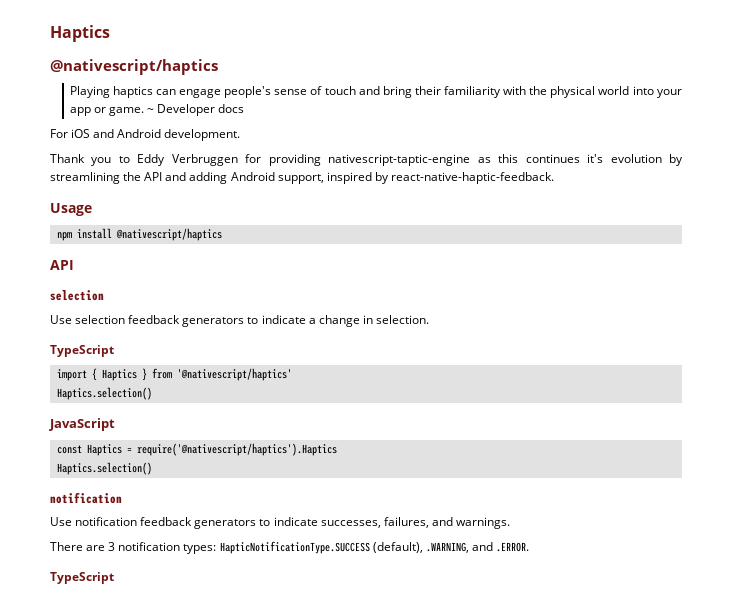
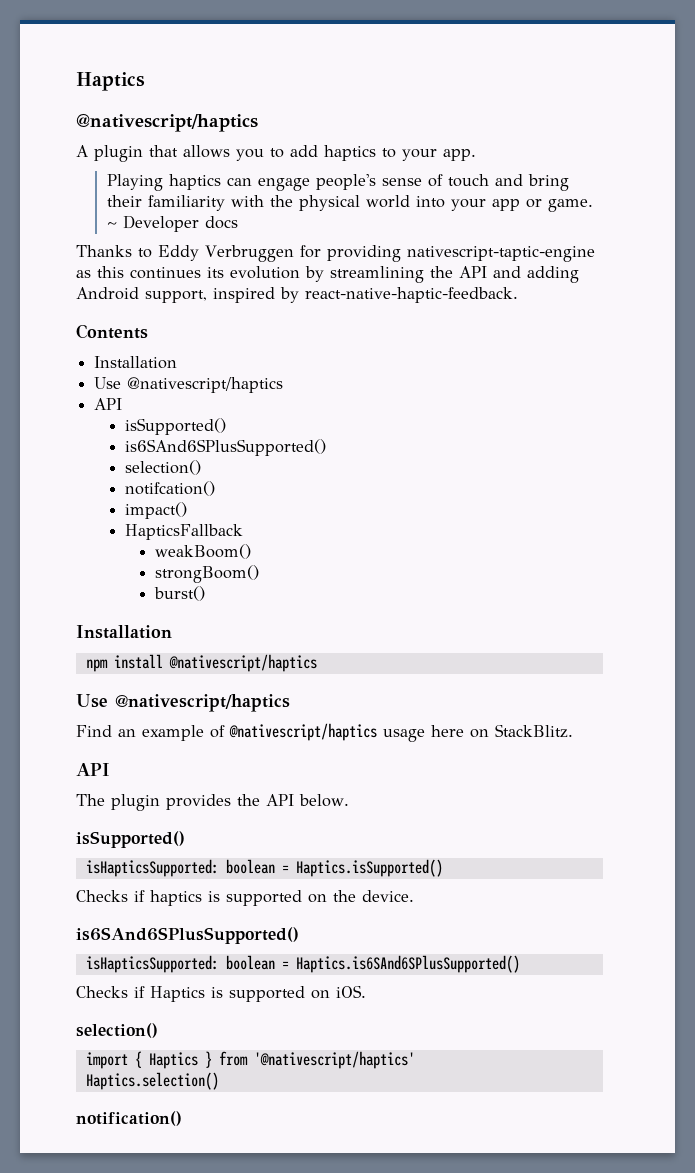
(218, 67) none -> [76,145,476,162] // A plugin that allows you to add haptics to your app.
[50,129,241,141] [50,154,112,166] For iOS and Android development. // Thank you -> [76,245,132,257] Thanks
[587,154,604,163] it's -> [207,267,224,278] its
[50,203,92,216] [56,228,222,241] [50,260,74,270] [50,290,104,301] [50,315,429,327] [50,345,114,357] Usage // npm install @nativescript/haptics // API // selection // Use selection feedback generators to indicate a change in selection. // TypeScript -> [76,324,148,339] [94,356,178,369] [94,377,284,393] [94,398,123,410] [124,418,226,435] [124,439,326,456] [124,460,201,475] [124,481,215,496] [124,502,187,519] [124,524,243,540] [155,544,252,559] [155,565,260,583] [154,586,206,601] [76,625,172,639] [85,654,317,672] [76,694,290,712] [76,723,573,742] [76,763,110,776] [76,794,349,811] [76,831,185,848] [85,859,443,877] [76,890,414,906] [76,927,299,944] [85,955,520,973] [76,985,366,1002] [76,1023,158,1038] Contents // Installation // Use @nativescript/haptics // API // isSupported() // is6SAnd6SPlusSupported() // selection() // notifcation() // impact() // HapticsFallback // weakBoom() // strongBoom() // burst() // Installation // npm install @nativescript/haptics // Use @nativescript/haptics // Find an example of @nativescript/haptics usage here on StackBlitz. // API // The plugin provides the API below. // isSupported() // isHapticsSupported: boolean = Haptics.isSupported() // Checks if haptics is supported on the device. // is6SAnd6SPlusSupported() // isHapticsSupported: boolean = Haptics.is6SAnd6SPlusSupported() // Checks if Haptics is supported on iOS. // selection()
[49,418,115,431] [56,443,337,456] [56,462,152,475] [50,492,122,504] [50,517,510,529] [50,541,529,554] [50,572,114,584] JavaScript // const Haptics = require('@nativescript/haptics').Haptics // Haptics.selection() // notification // Use notification feedback generators to indicate successes, failures, and warnings. // There are 3 notification types: HapticNotificationType.SUCCESS (default), .WARNING, and .ERROR. // TypeScript -> [76,1111,182,1126] notification()

